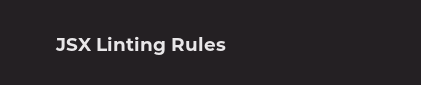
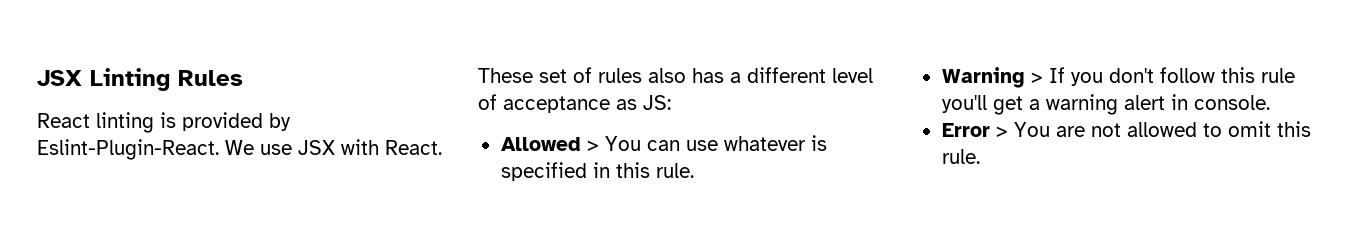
(226, 44) none -> [37,112,291,133] [37,139,442,160] [478,67,873,83] [478,94,671,113] [500,135,827,151] [500,162,694,181] [941,67,1295,88] [941,94,1270,115] [941,121,1311,137] [941,149,980,164] // React linting is provided by Eslint-Plugin-React. We use JSX with React. These set of rules also has a different level of acceptance as JS: // Allowed > You can use whatever is specified in this rule. // Warning > If you don't follow this rule you'll get a warning alert in console. // Error > You are not allowed to omit this rule.

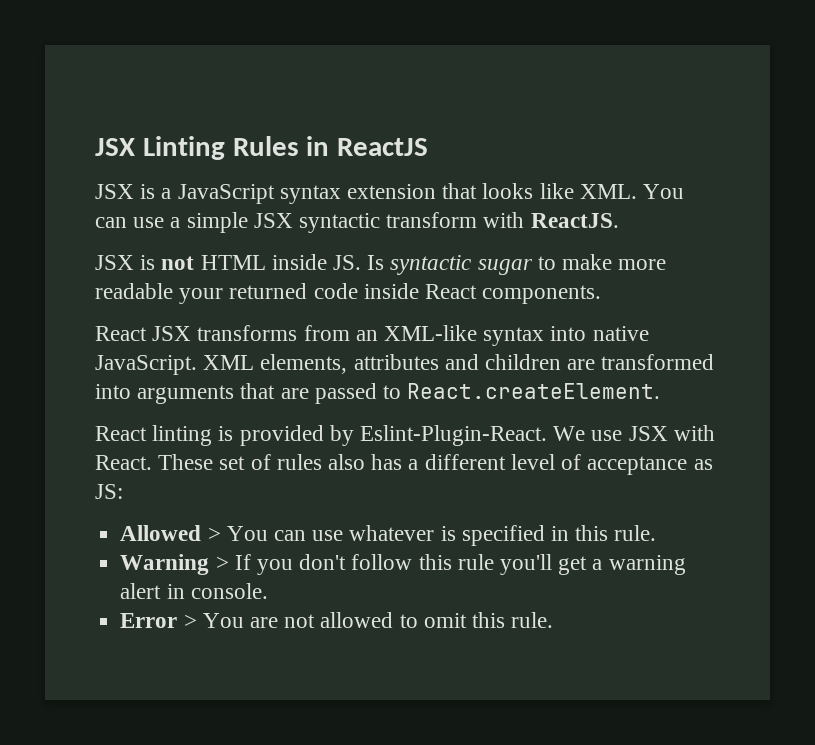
(243, 78) none -> [306,136,429,156] [95,183,685,204] [95,212,619,233] [95,254,667,275] [95,283,602,304] [95,325,649,346] [95,354,715,375] [95,383,661,404] in ReactJS // JSX is a JavaScript syntax extension that looks like XML. You can use a simple JSX syntactic transform with ReactJS. // JSX is not HTML inside JS. Is syntactic sugar to make more readable your returned code inside React components. // React JSX transforms from an XML-like syntax into native JavaScript. XML elements, attributes and children are transformed into arguments that are passed to React.createElement.

